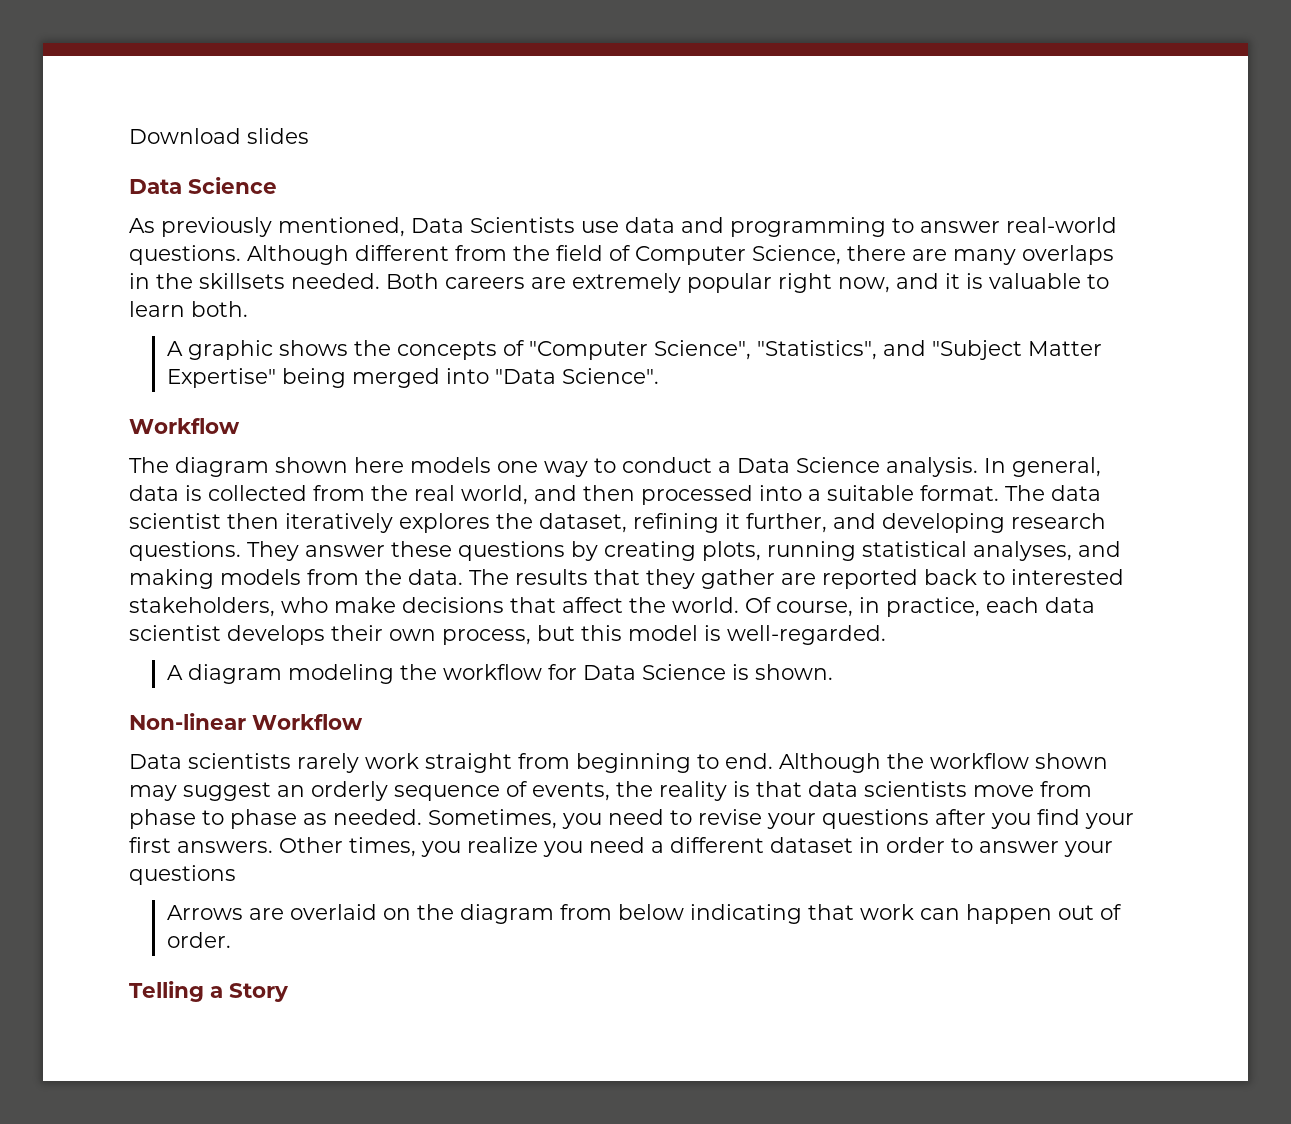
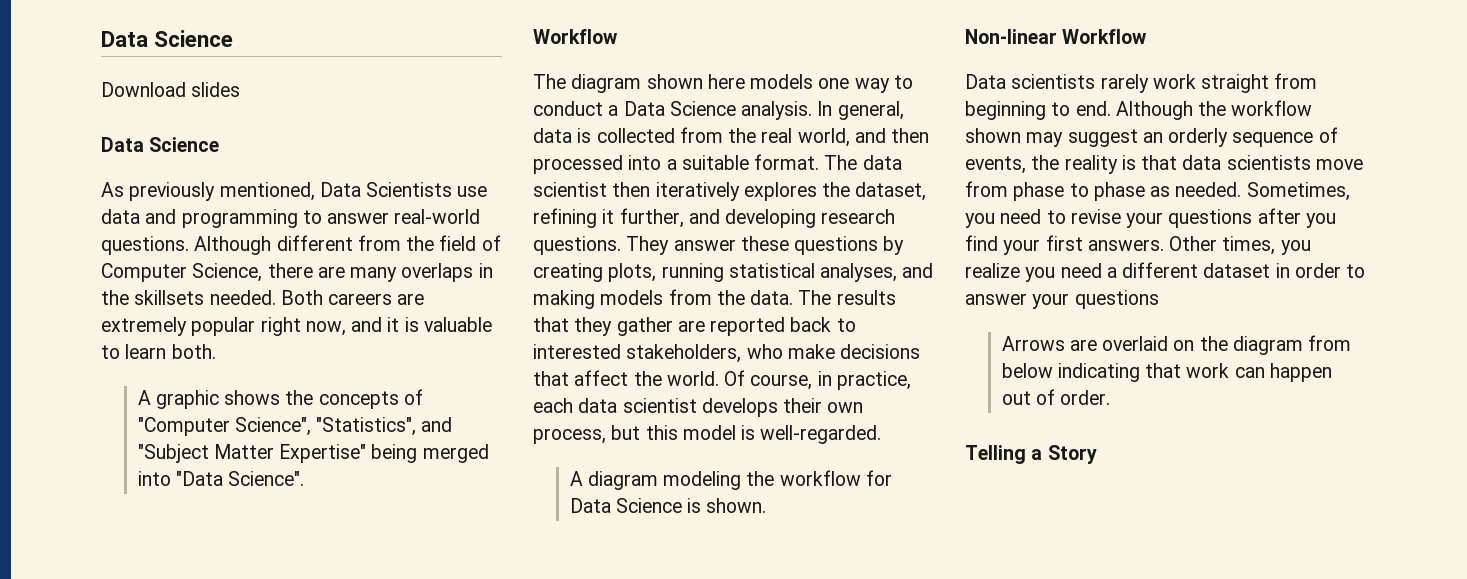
(129, 136) none -> [101,30,234,47] Data Science //

